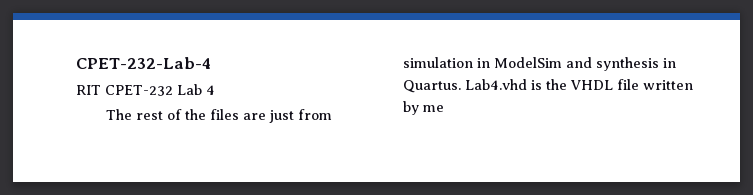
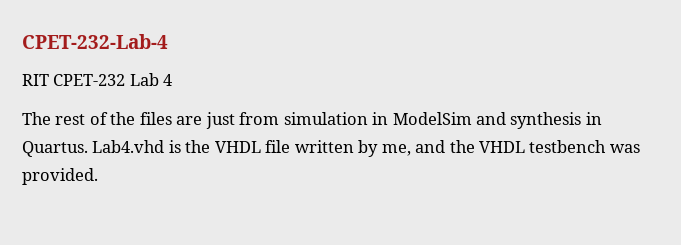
[423,105,444,112] me -> [381,140,640,156] [22,168,98,185] me, and the VHDL testbench was provided.

